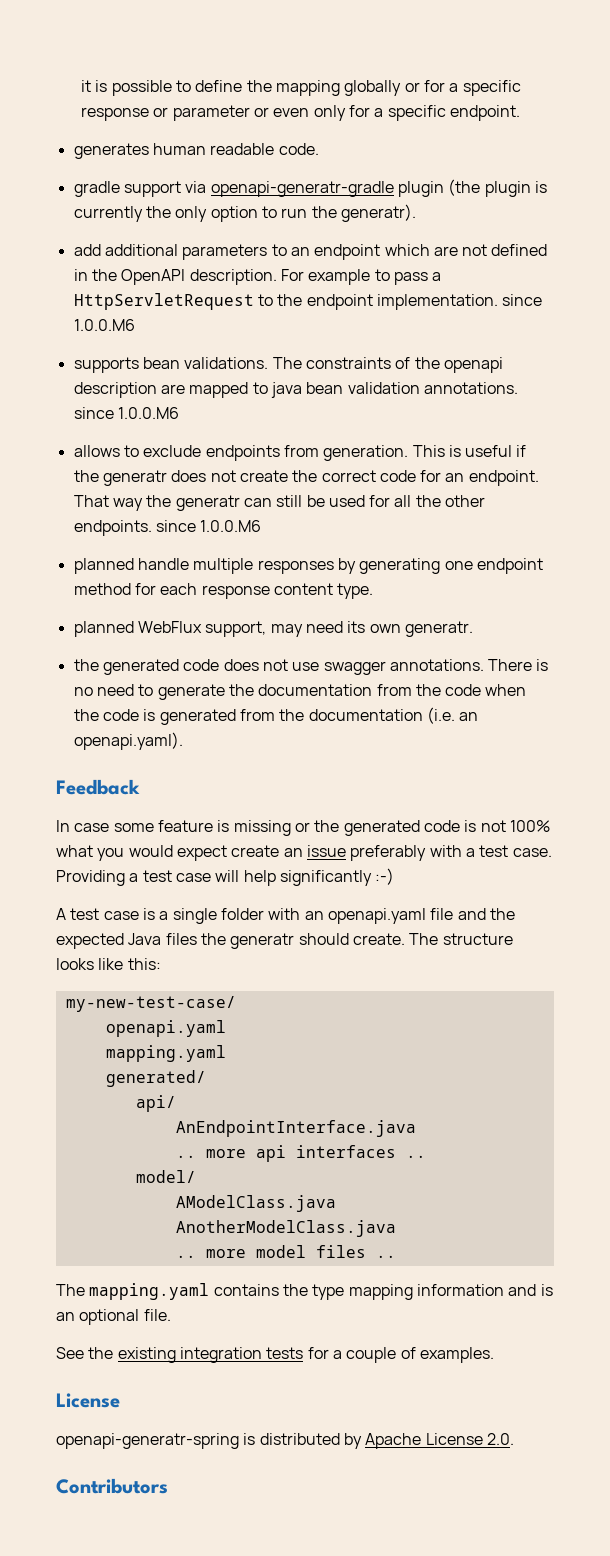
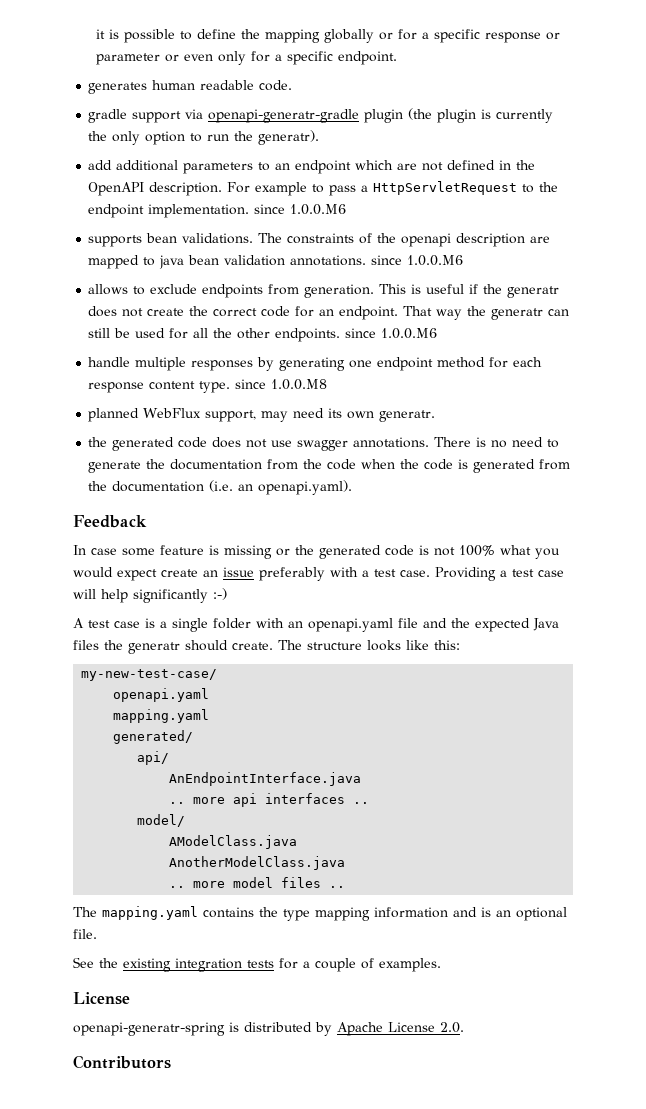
[73,558,134,574] planned -> (438, 333) none
(374, 591) none -> [235,379,328,390] since 1.0.0.M8

